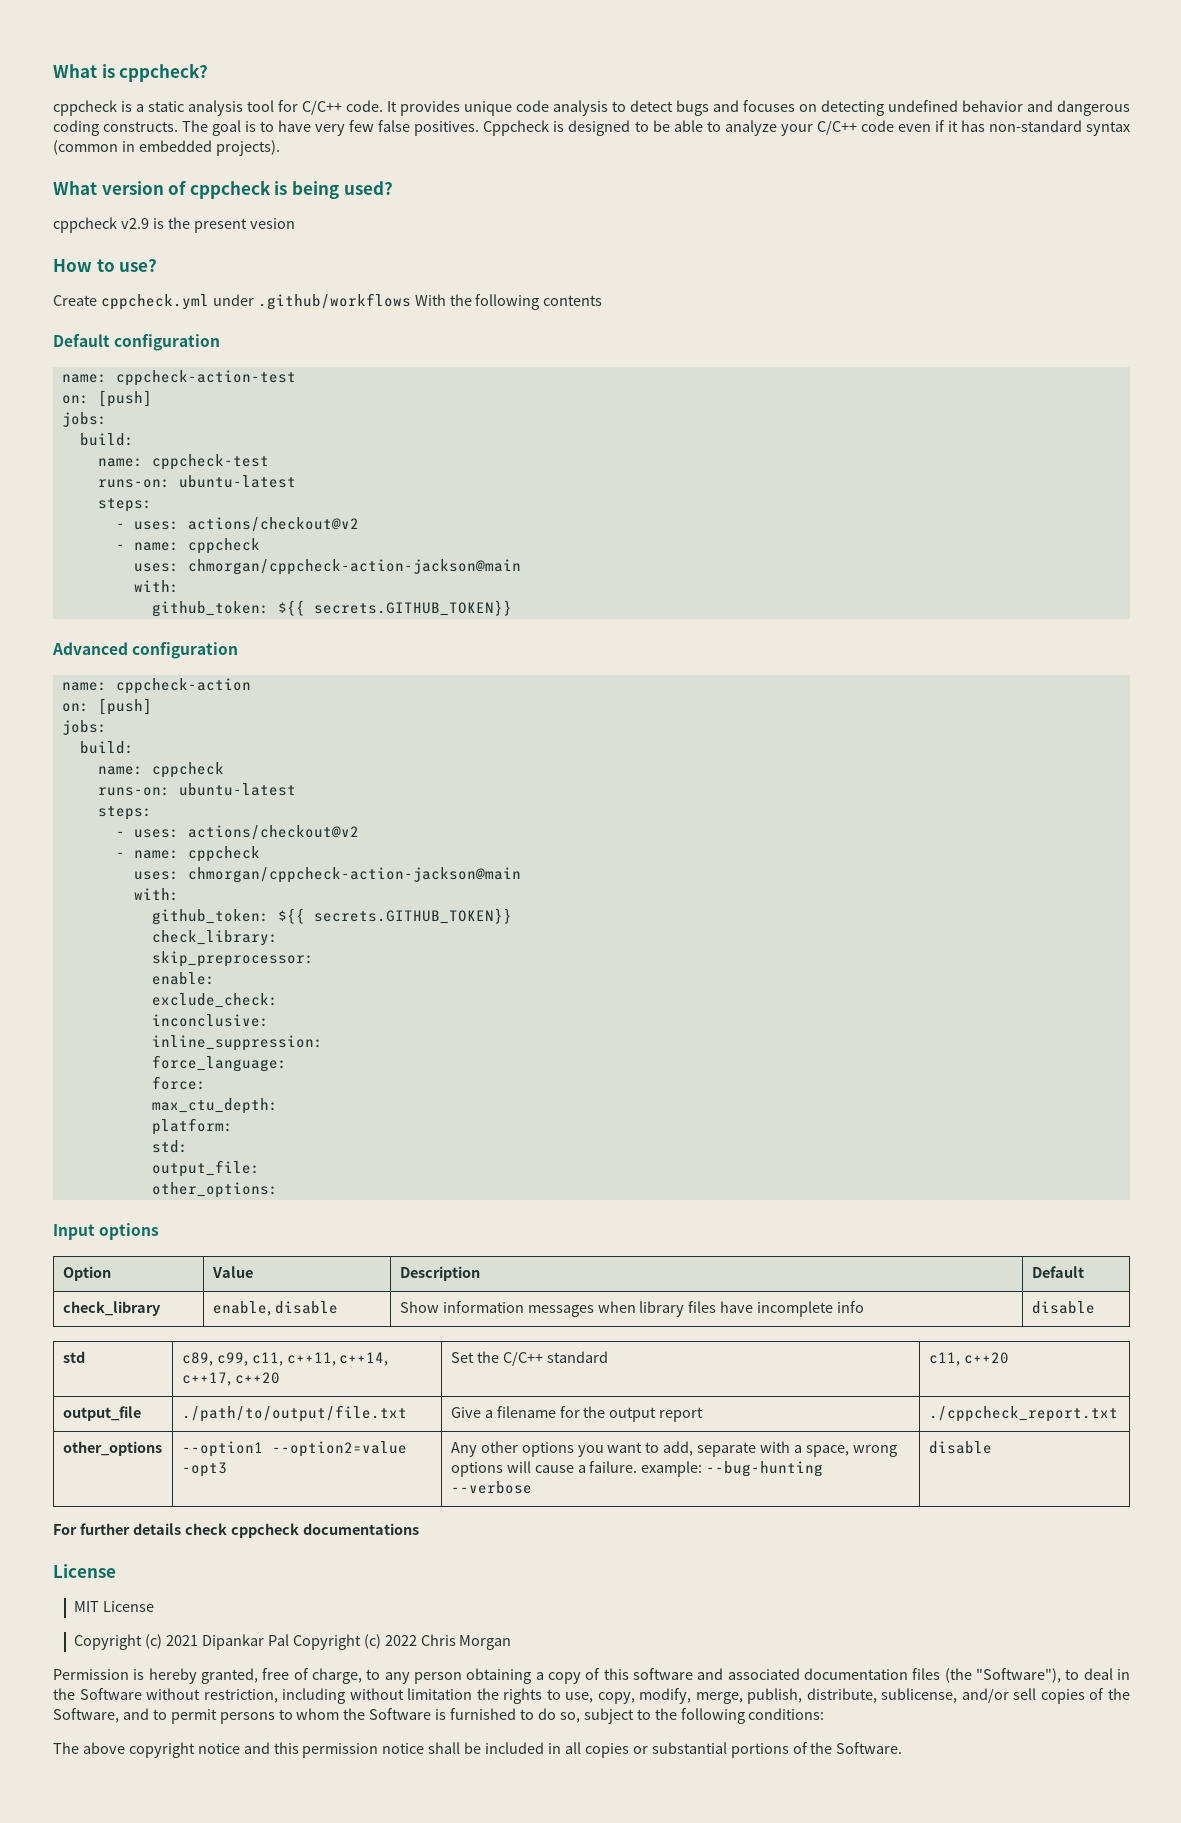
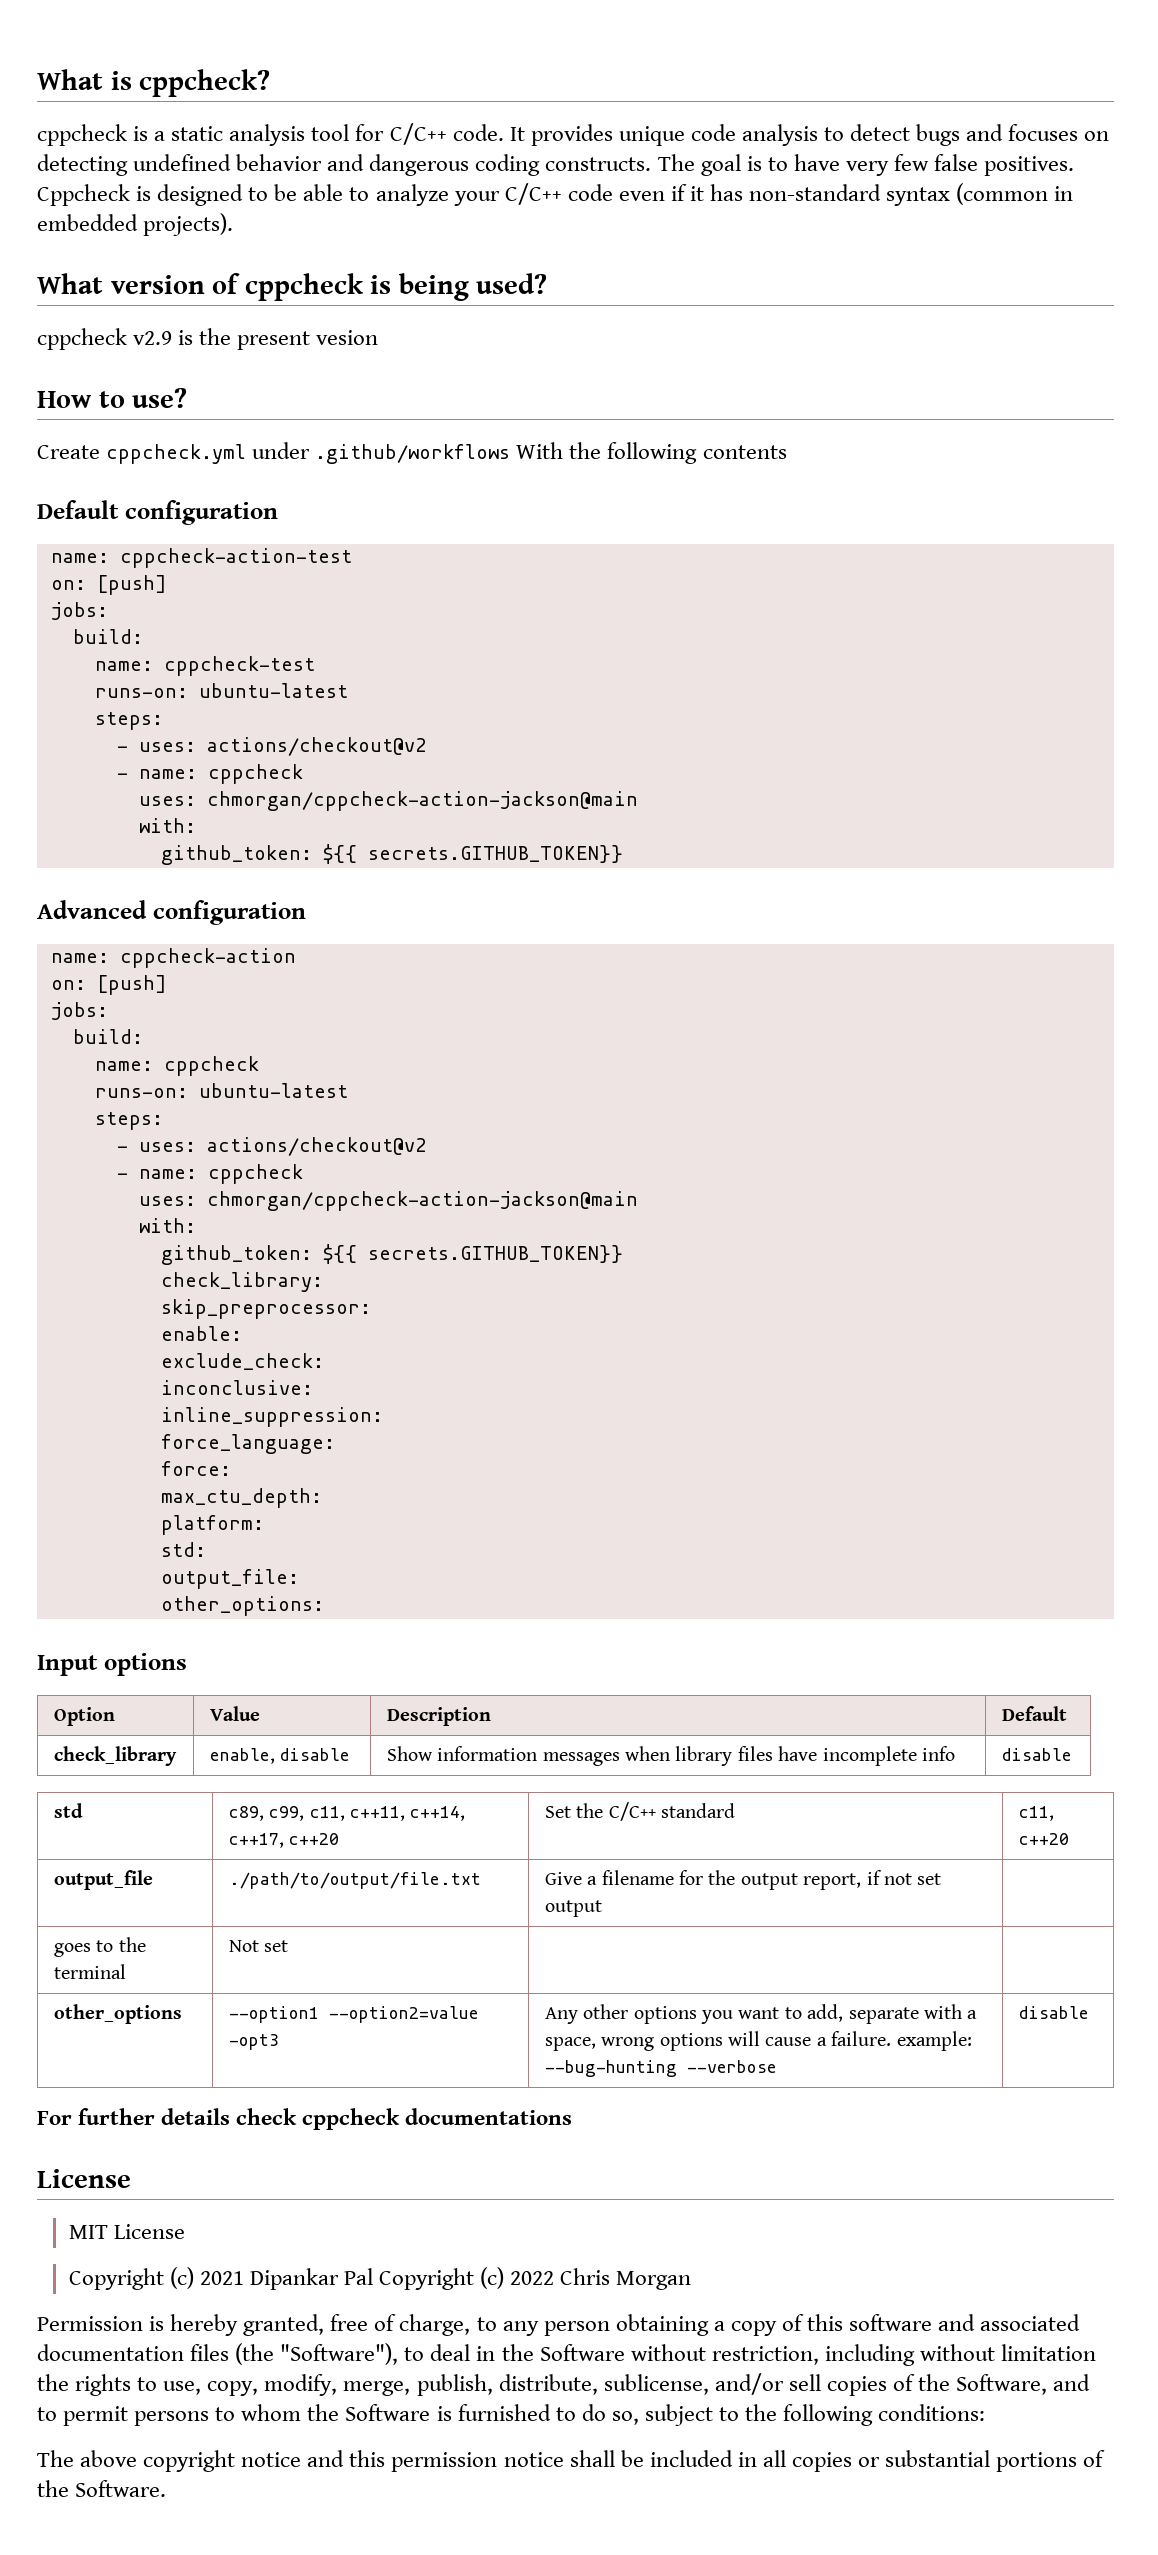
[659,1407,704,1422] [928,1406,1118,1422] report | ./cppcheck_report.txt -> [803,1870,942,1890] [544,1900,602,1917] [53,1937,146,1957] [53,1964,126,1979] [228,1940,289,1952] report, if not set output | // goes to the terminal | Not set | |

